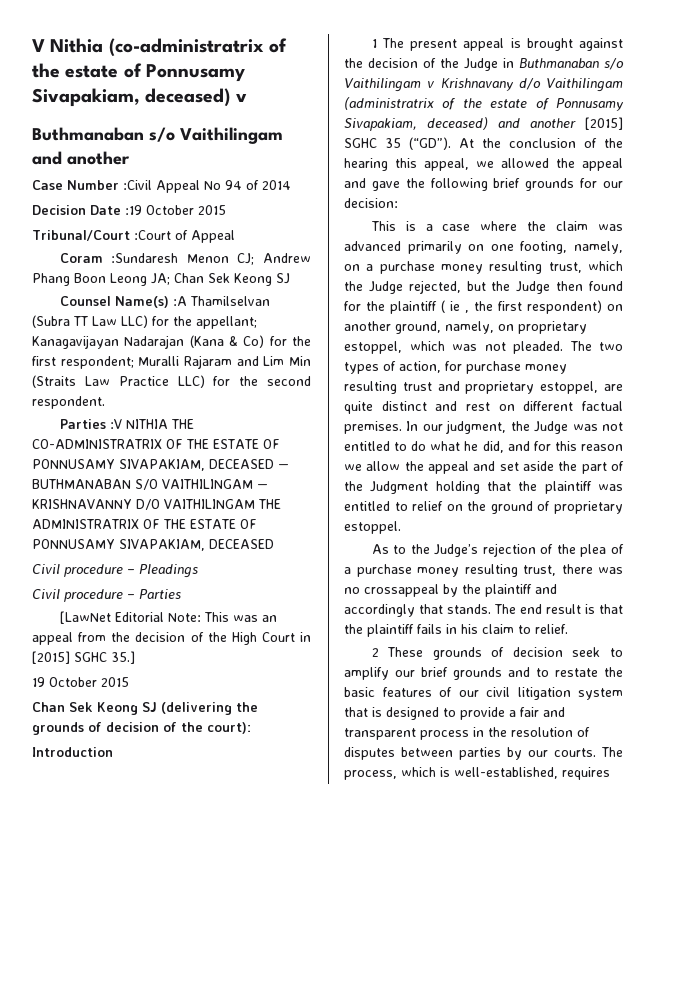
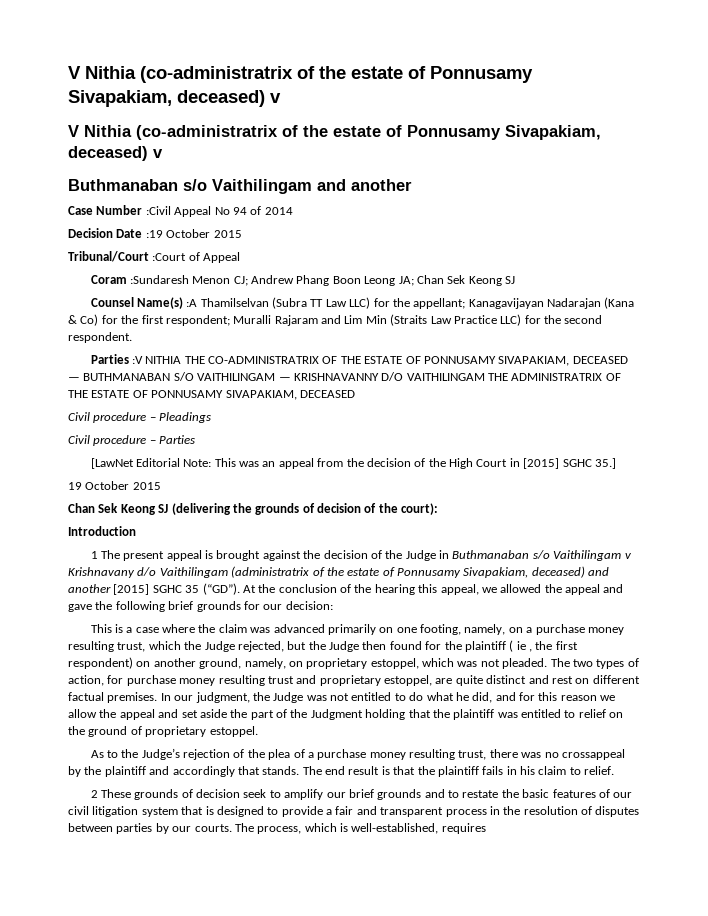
(247, 98) none -> [68,125,601,140] [68,146,163,161] // V Nithia (co-administratrix of the estate of Ponnusamy Sivapakiam, deceased) v

